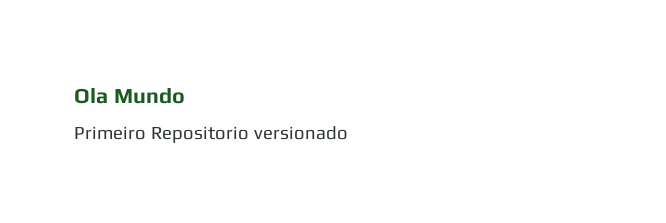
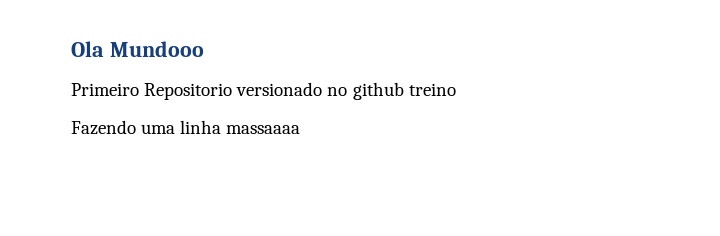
[113,87,185,104] Mundo -> [109,41,204,57] Mundooo
(348, 133) none -> [327,82,456,100] [71,120,301,135] no github treino // Fazendo uma linha massaaaa

